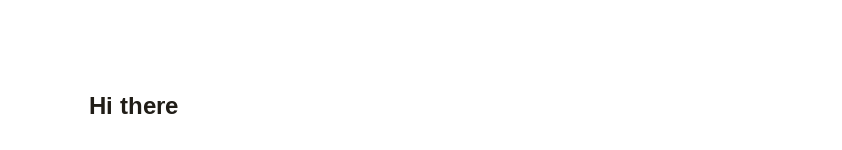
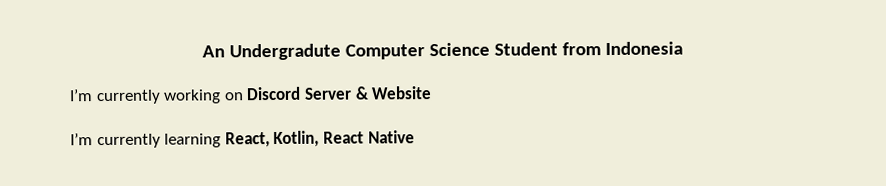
[89,97,178,114] Hi there -> [201,41,684,61] [69,86,433,105] [70,130,415,149] An Undergradute Computer Science Student from Indonesia // I’m currently working on Discord Server & Website // I’m currently learning React, Kotlin, React Native

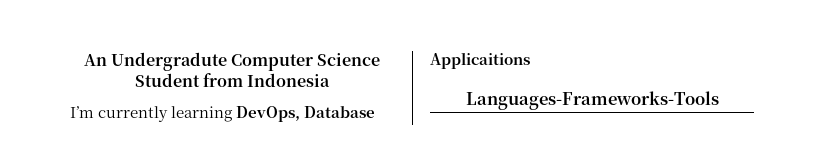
[163,86,433,104] [70,130,415,149] working on Discord Server & Website // I’m currently learning React, Kotlin, React Native -> [171,106,376,122] [430,52,530,69] [465,91,719,110] learning DevOps, Database Applicaitions // Languages-Frameworks-Tools

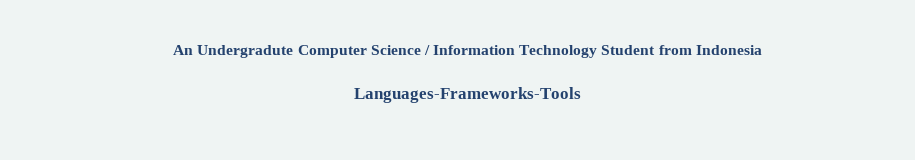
(381, 59) none -> [423,45,598,58] / Information Technology
[70,106,376,122] [430,52,530,69] // I’m currently learning DevOps, Database Applicaitions -> (762, 50) none

